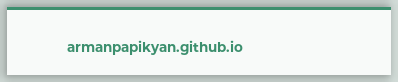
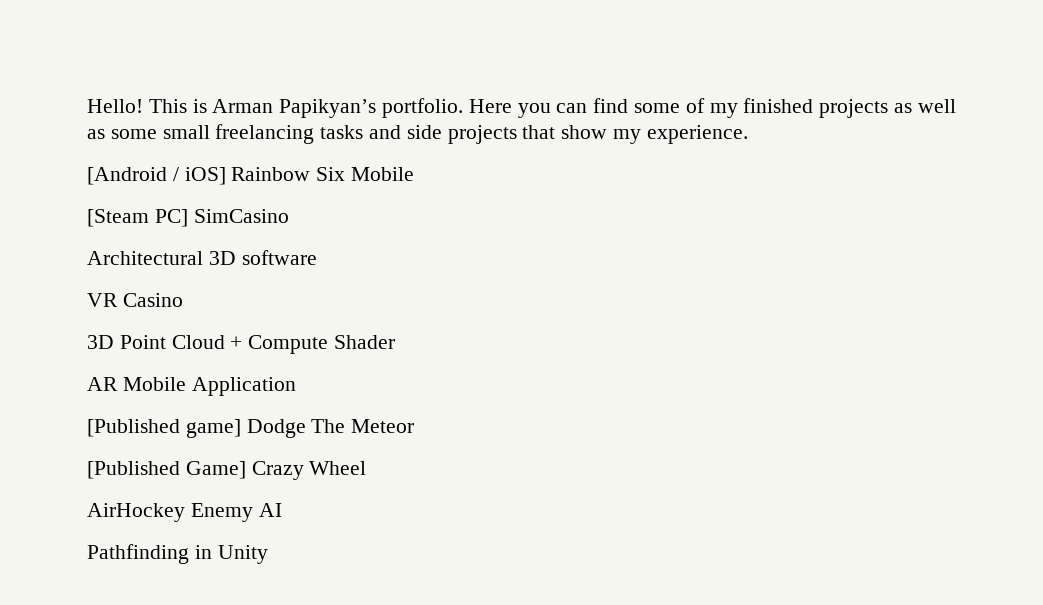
[67,40,243,55] armanpapikyan.github.io -> [87,98,956,118] [87,124,748,144] [87,167,415,185] [87,209,289,227] [87,250,317,265] [87,293,183,307] [87,335,396,354] [87,377,296,396] [87,419,415,438] [87,461,367,480] [87,503,282,522] [87,544,268,564] Hello! This is Arman Papikyan’s portfolio. Here you can find some of my finished projects as well as some small freelancing tasks and side projects that show my experience. // [Android / iOS] Rainbow Six Mobile // [Steam PC] SimCasino // Architectural 3D software // VR Casino // 3D Point Cloud + Compute Shader // AR Mobile Application // [Published game] Dodge The Meteor // [Published Game] Crazy Wheel // AirHockey Enemy AI // Pathfinding in Unity

